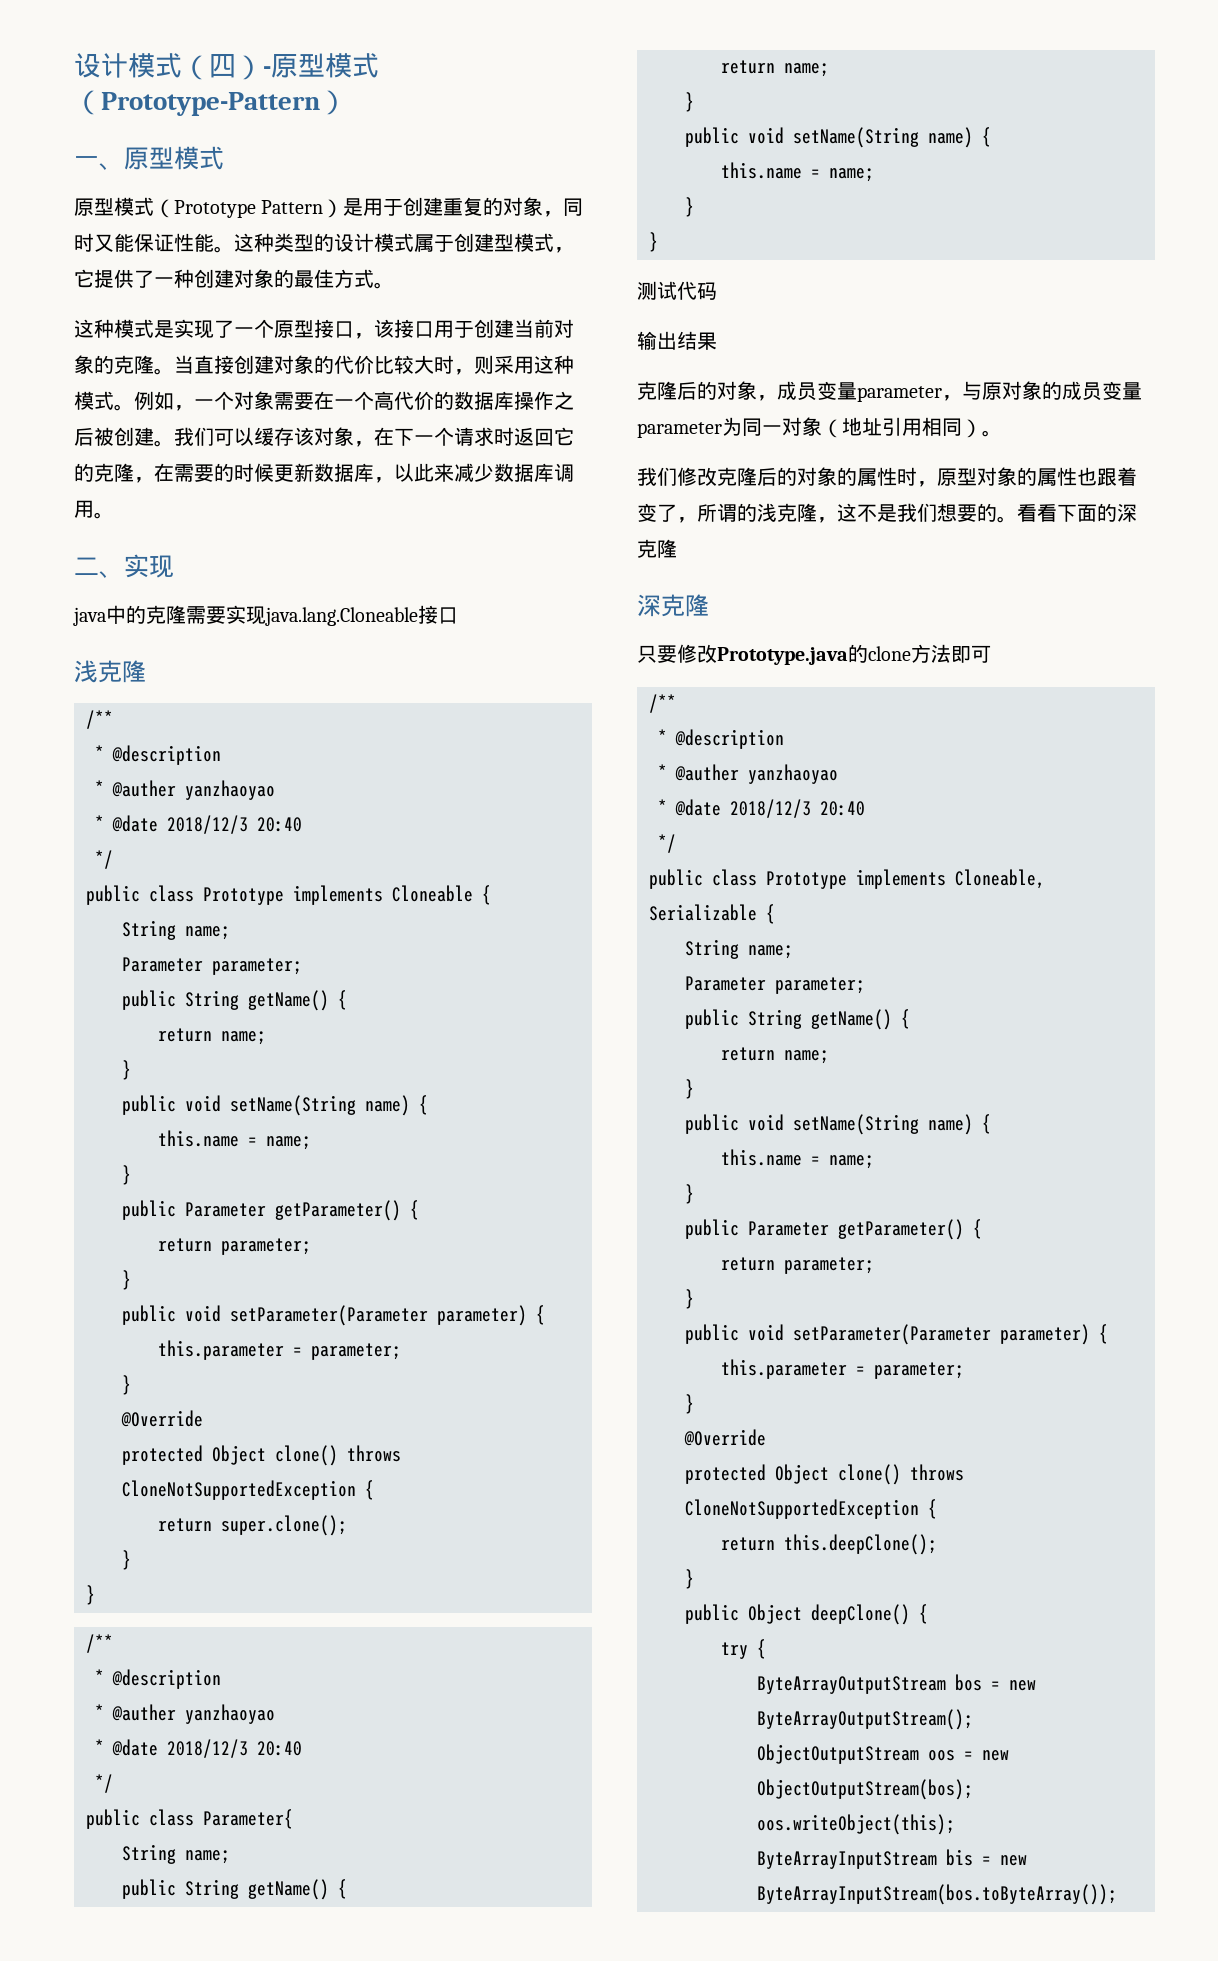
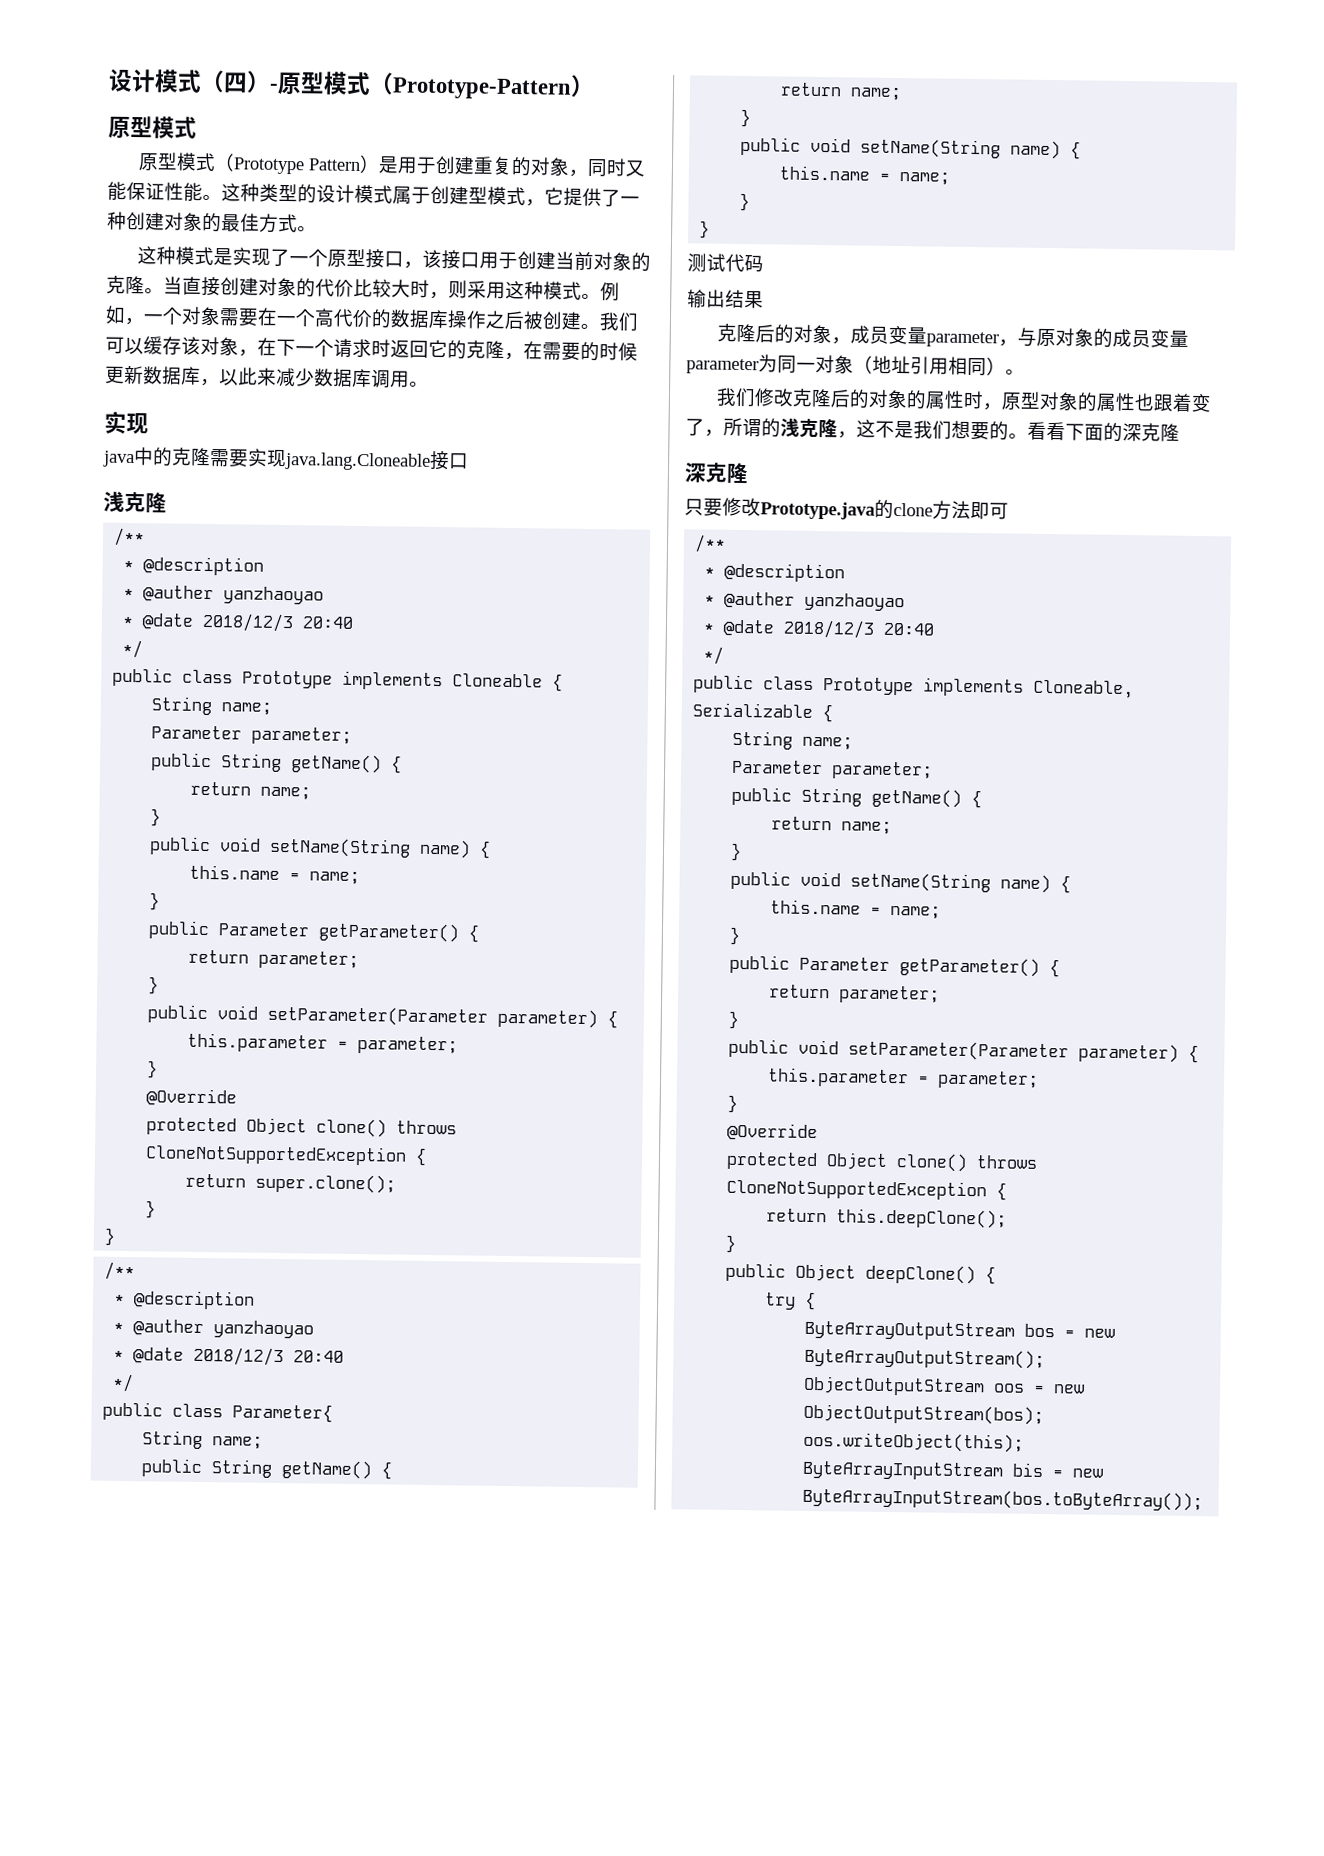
[74,156,124,170] 一、 -> (595, 86) none
[74,557,124,578] 二、 -> (429, 384) none

